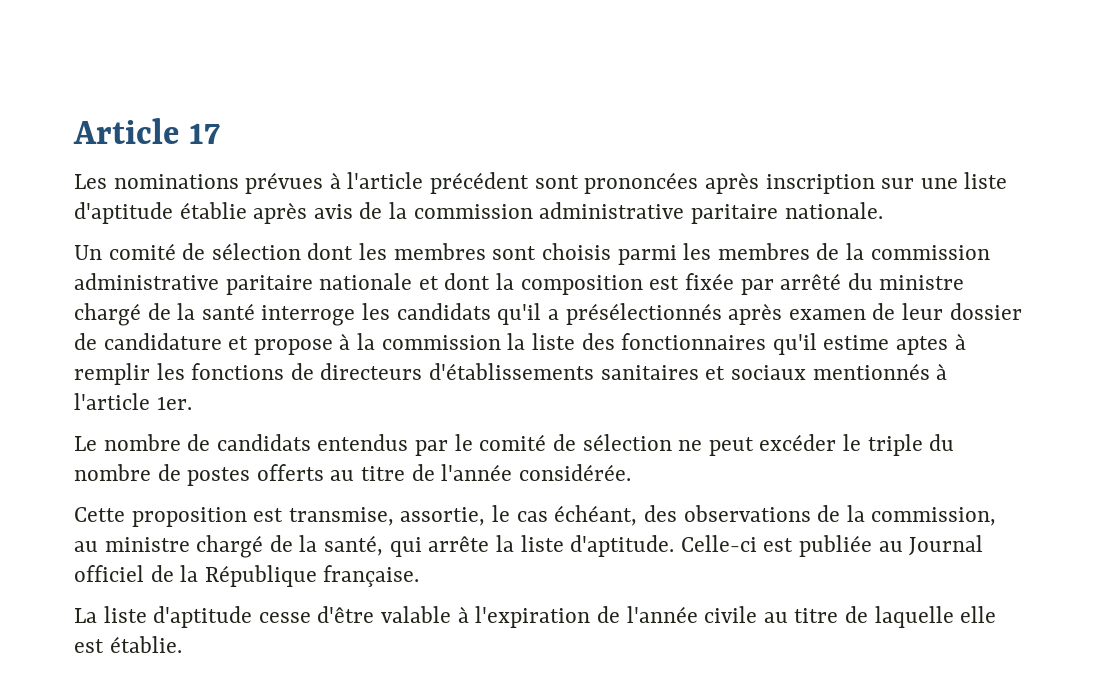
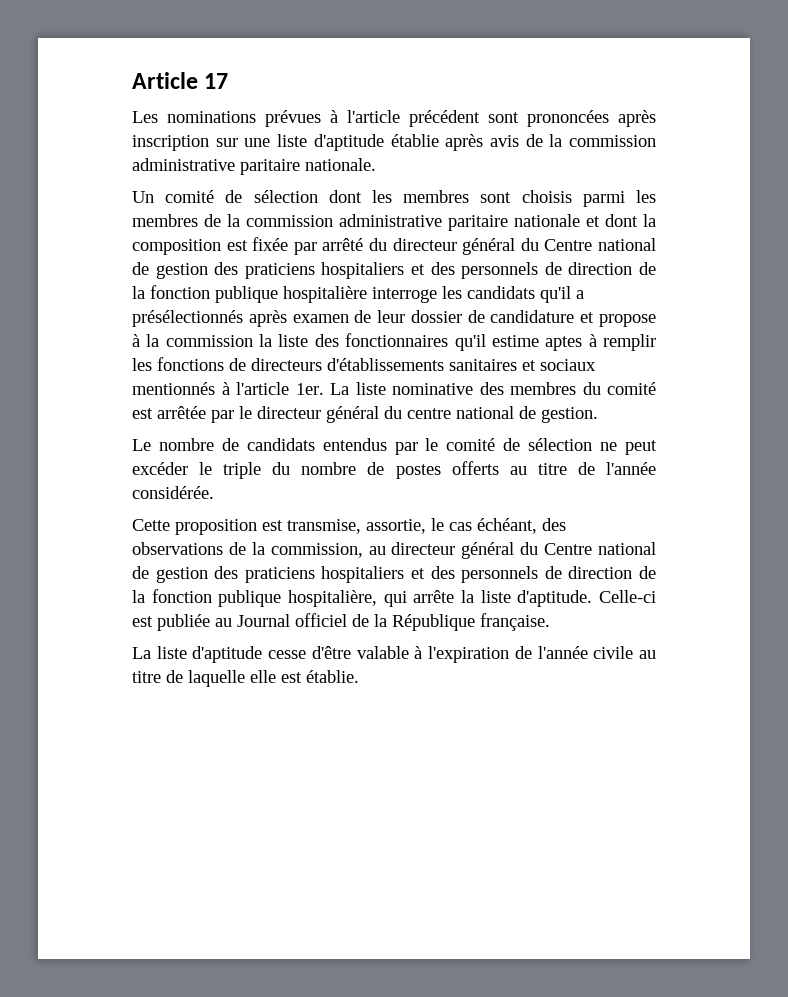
[879,275,965,290] [74,303,255,326] ministre chargé de la santé -> [392,238,656,255] [132,262,657,279] [132,285,367,303] directeur général du Centre national de gestion des praticiens hospitaliers et des personnels de direction de la fonction publique hospitalière
(192, 403) none -> [330,382,656,395] [132,406,598,423] La liste nominative des membres du comité est arrêtée par le directeur général du centre national de gestion.
[104,535,384,558] ministre chargé de la santé, -> [391,542,657,559] [132,566,657,583] [132,589,377,607] directeur général du Centre national de gestion des praticiens hospitaliers et des personnels de direction de la fonction publique hospitalière,

